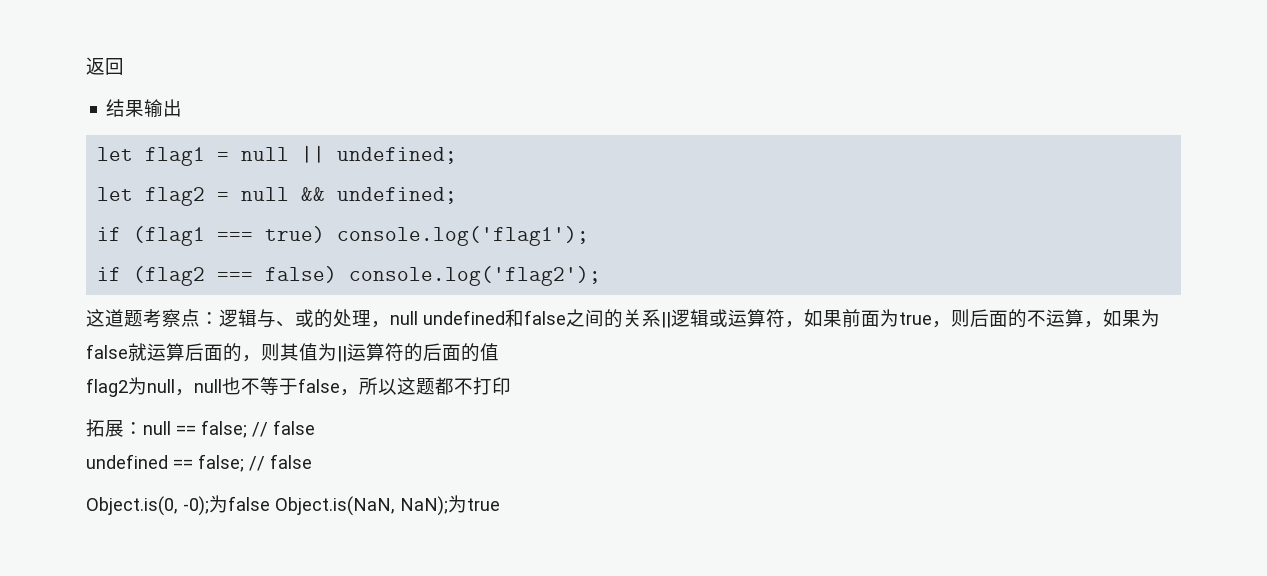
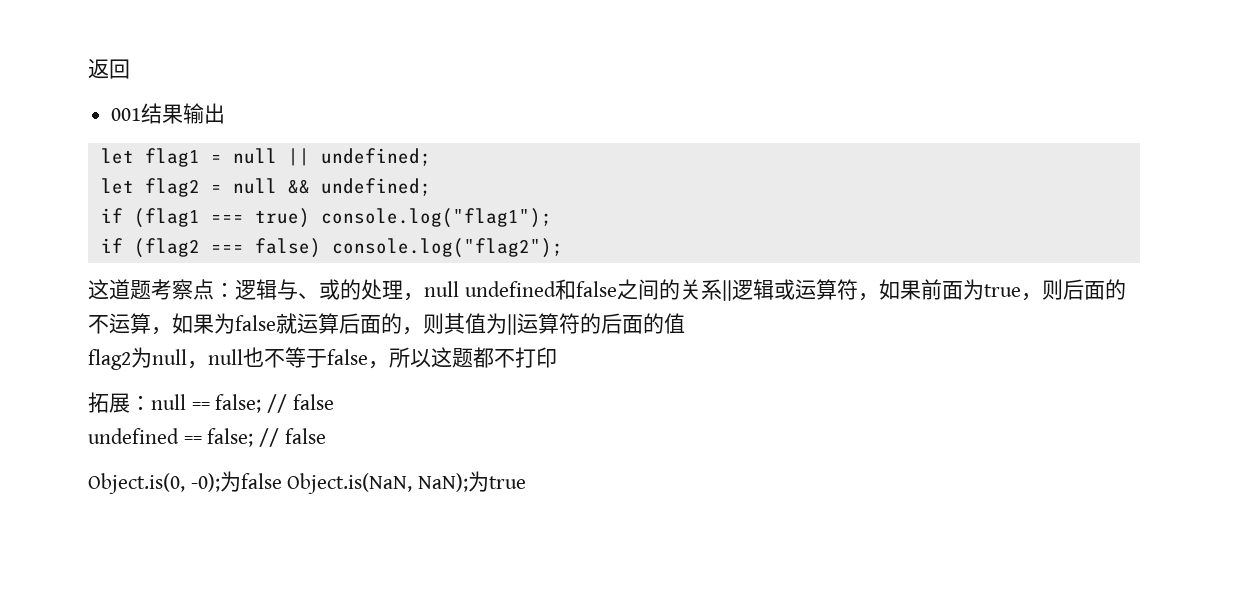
(124, 66) none -> [111,108,142,121] 001
[337,226,590,246] console.log('flag1'); -> [320,208,552,228] console.log("flag1");
[349,266,602,286] console.log('flag2'); -> [331,238,563,258] console.log("flag2");

